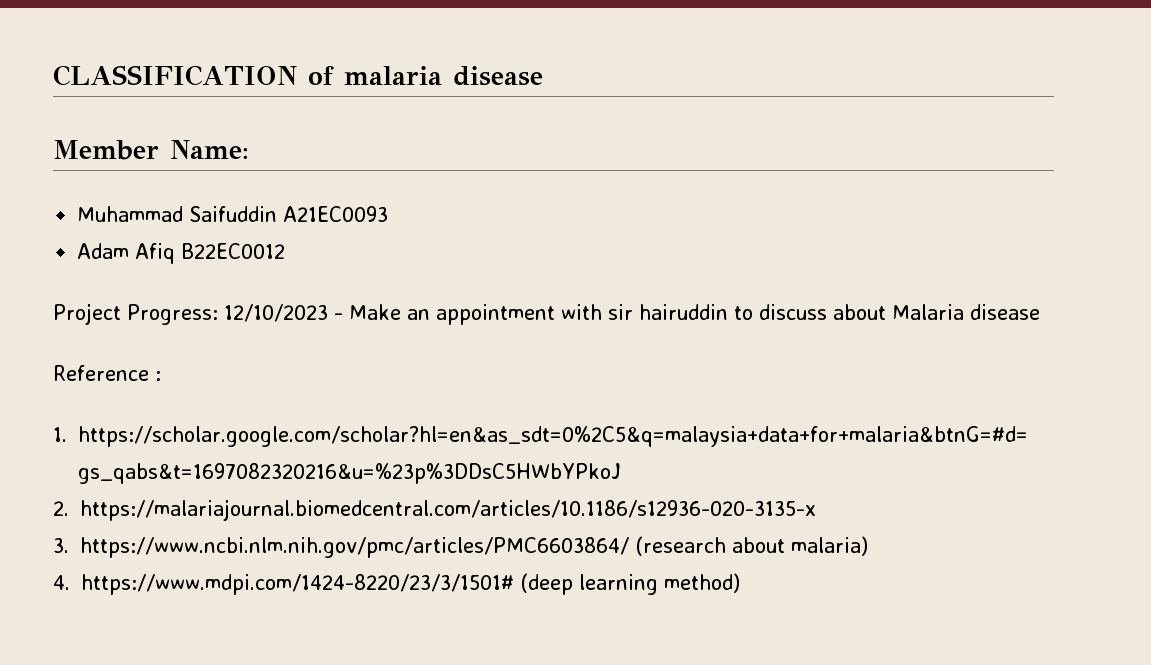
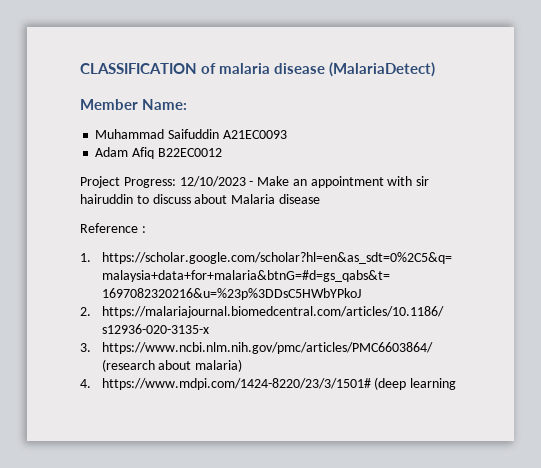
(543, 76) none -> [329,62,435,77] (MalariaDetect)
[663,573,740,593] method) -> (457, 384) none

